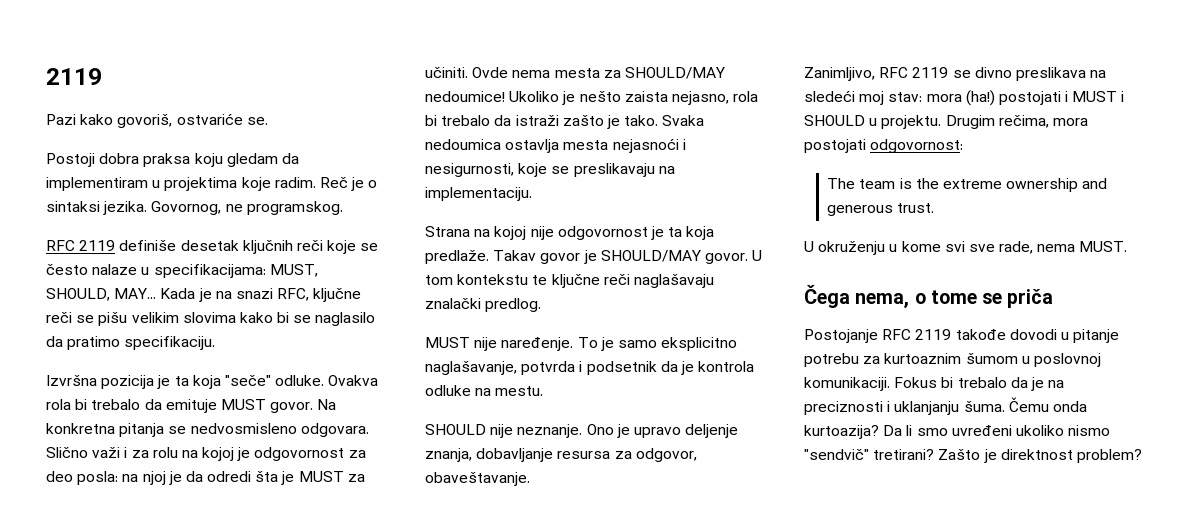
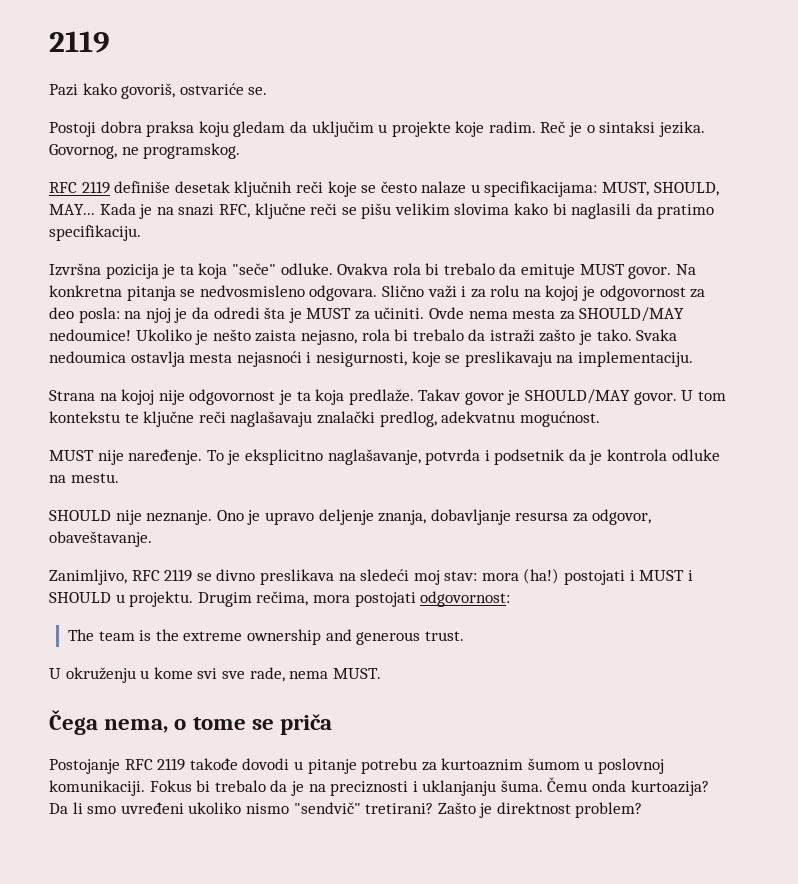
[46,177,238,191] implementiram u projektima -> [311,121,451,137] uključim u projekte
[293,312,376,326] se naglasilo -> [571,203,632,219] naglasili
[485,298,542,312] predlog. -> [379,411,600,427] predlog, adekvatnu mogućnost.
[617,340,657,348] samo -> (241, 457) none

